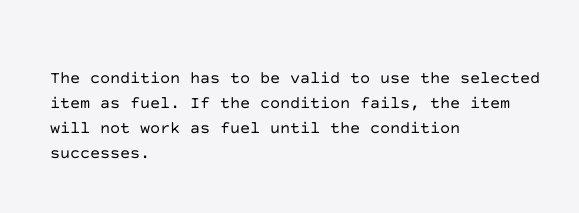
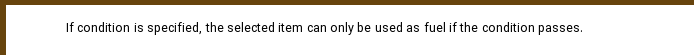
[50,71,540,84] [50,96,510,111] [50,121,460,134] [50,150,150,159] The condition has to be valid to use the selected item as fuel. If the condition fails, the item will not work as fuel until the condition successes. -> [66,22,583,35] If condition is specified, the selected item can only be used as fuel if the condition passes.

